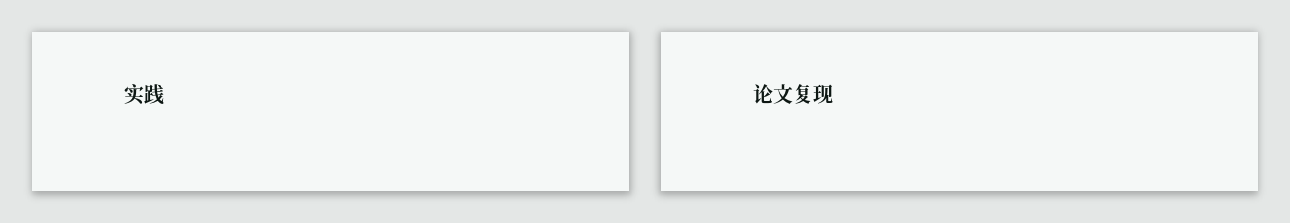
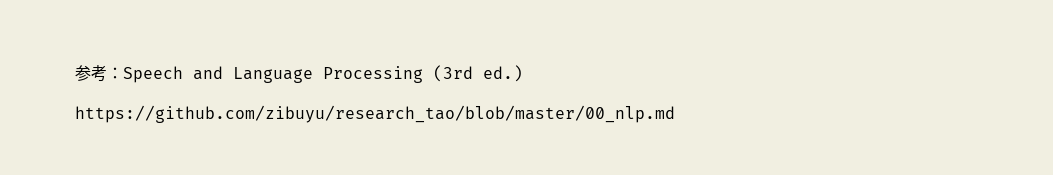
[124,84,164,105] [753,84,833,104] 实践 // 论文复现 -> [75,65,523,83] [75,105,675,123] 参考：Speech and Language Processing (3rd ed.) // https://github.com/zibuyu/research_tao/blob/master/00_nlp.md

